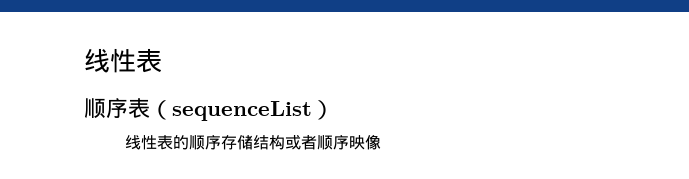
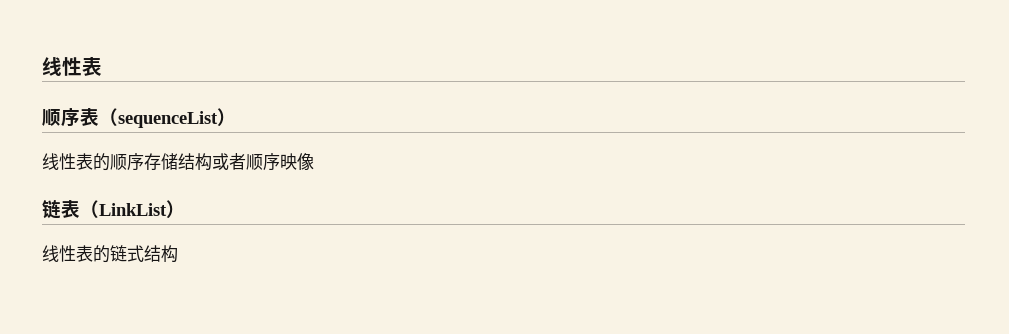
(381, 142) none -> [42,200,185,219] [42,245,178,263] // 链表（LinkList） // 线性表的链式结构

